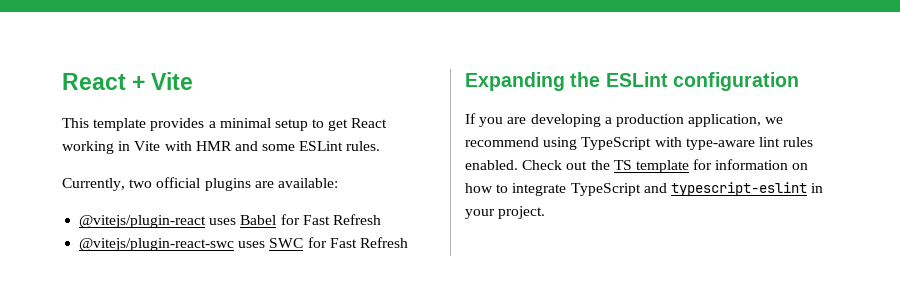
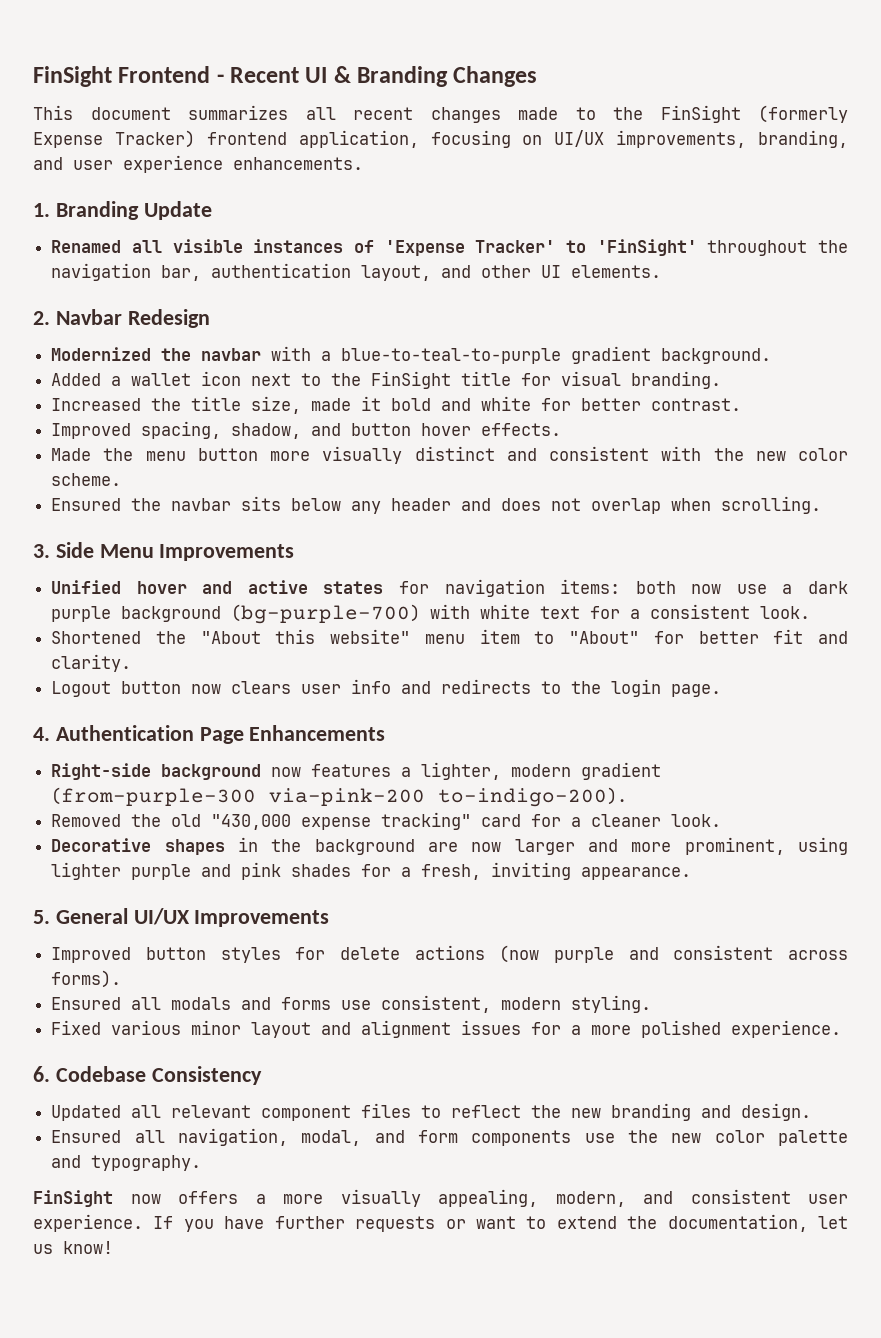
[62,72,194,90] [62,118,388,131] [62,141,381,154] [62,177,338,191] [79,214,381,228] [79,237,408,251] [465,72,799,91] [465,113,784,127] [465,137,814,150] [465,159,809,173] [465,182,824,196] [465,206,546,219] React + Vite // This template provides a minimal setup to get React working in Vite with HMR and some ESLint rules. // Currently, two official plugins are available: // @vitejs/plugin-react uses Babel for Fast Refresh // @vitejs/plugin-react-swc uses SWC for Fast Refresh // Expanding the ESLint configuration // If you are developing a production application, we recommend using TypeScript with type-aware lint rules enabled. Check out the TS template for information on how to integrate TypeScript and typescript-eslint in your project. -> [33,66,538,87] [33,105,848,123] [33,130,848,148] [33,155,363,173] [33,201,212,220] [51,239,848,256] [51,263,662,281] [33,309,210,328] [51,346,772,364] [51,371,722,389] [51,396,742,414] [51,421,562,439] [51,446,848,464] [51,473,122,486] [51,496,822,514] [33,542,295,561] [51,579,848,597] [51,604,811,624] [51,629,848,644] [51,654,132,672] [51,679,722,697] [33,725,386,744] [51,762,662,780] [51,787,628,807] [51,812,722,830] [51,837,849,855] [51,862,692,880] [33,908,330,927] [51,945,848,963] [51,970,122,988] [51,995,652,1013] [51,1020,842,1038] [33,1066,262,1085] [51,1103,812,1121] [51,1128,849,1146] [51,1155,202,1171] [33,1189,848,1207] [33,1214,848,1232] [33,1241,113,1254] FinSight Frontend - Recent UI & Branding Changes // This document summarizes all recent changes made to the FinSight (formerly Expense Tracker) frontend application, focusing on UI/UX improvements, branding, and user experience enhancements. // 1. Branding Update // Renamed all visible instances of 'Expense Tracker' to 'FinSight' throughout the navigation bar, authentication layout, and other UI elements. // 2. Navbar Redesign // Modernized the navbar with a blue-to-teal-to-purple gradient background. // Added a wallet icon next to the FinSight title for visual branding. // Increased the title size, made it bold and white for better contrast. // Improved spacing, shadow, and button hover effects. // Made the menu button more visually distinct and consistent with the new color scheme. // Ensured the navbar sits below any header and does not overlap when scrolling. // 3. Side Menu Improvements // Unified hover and active states for navigation items: both now use a dark purple background (bg-purple-700) with white text for a consistent look. // Shortened the "About this website" menu item to "About" for better fit and clarity. // Logout button now clears user info and redirects to the login page. // 4. Authentication Page Enhancements // Right-side background now features a lighter, modern gradient (from-purple-300 via-pink-200 to-indigo-200). // Removed the old "430,000 expense tracking" card for a cleaner look. // Decorative shapes in the background are now larger and more prominent, using lighter purple and pink shades for a fresh, inviting appearance. // 5. General UI/UX Improvements // Improved button styles for delete actions (now purple and consistent across forms). // Ensured all modals and forms use consistent, modern styling. // Fixed various minor layout and alignment issues for a more polished experience. // 6. Codebase Consistency // Updated all relevant component files to reflect the new branding and design. // Ensured all navigation, modal, and form components use the new color palette and typography. // FinSight now offers a more visually appealing, modern, and consistent user experience. If you have further requests or want to extend the documentation, let us know!

